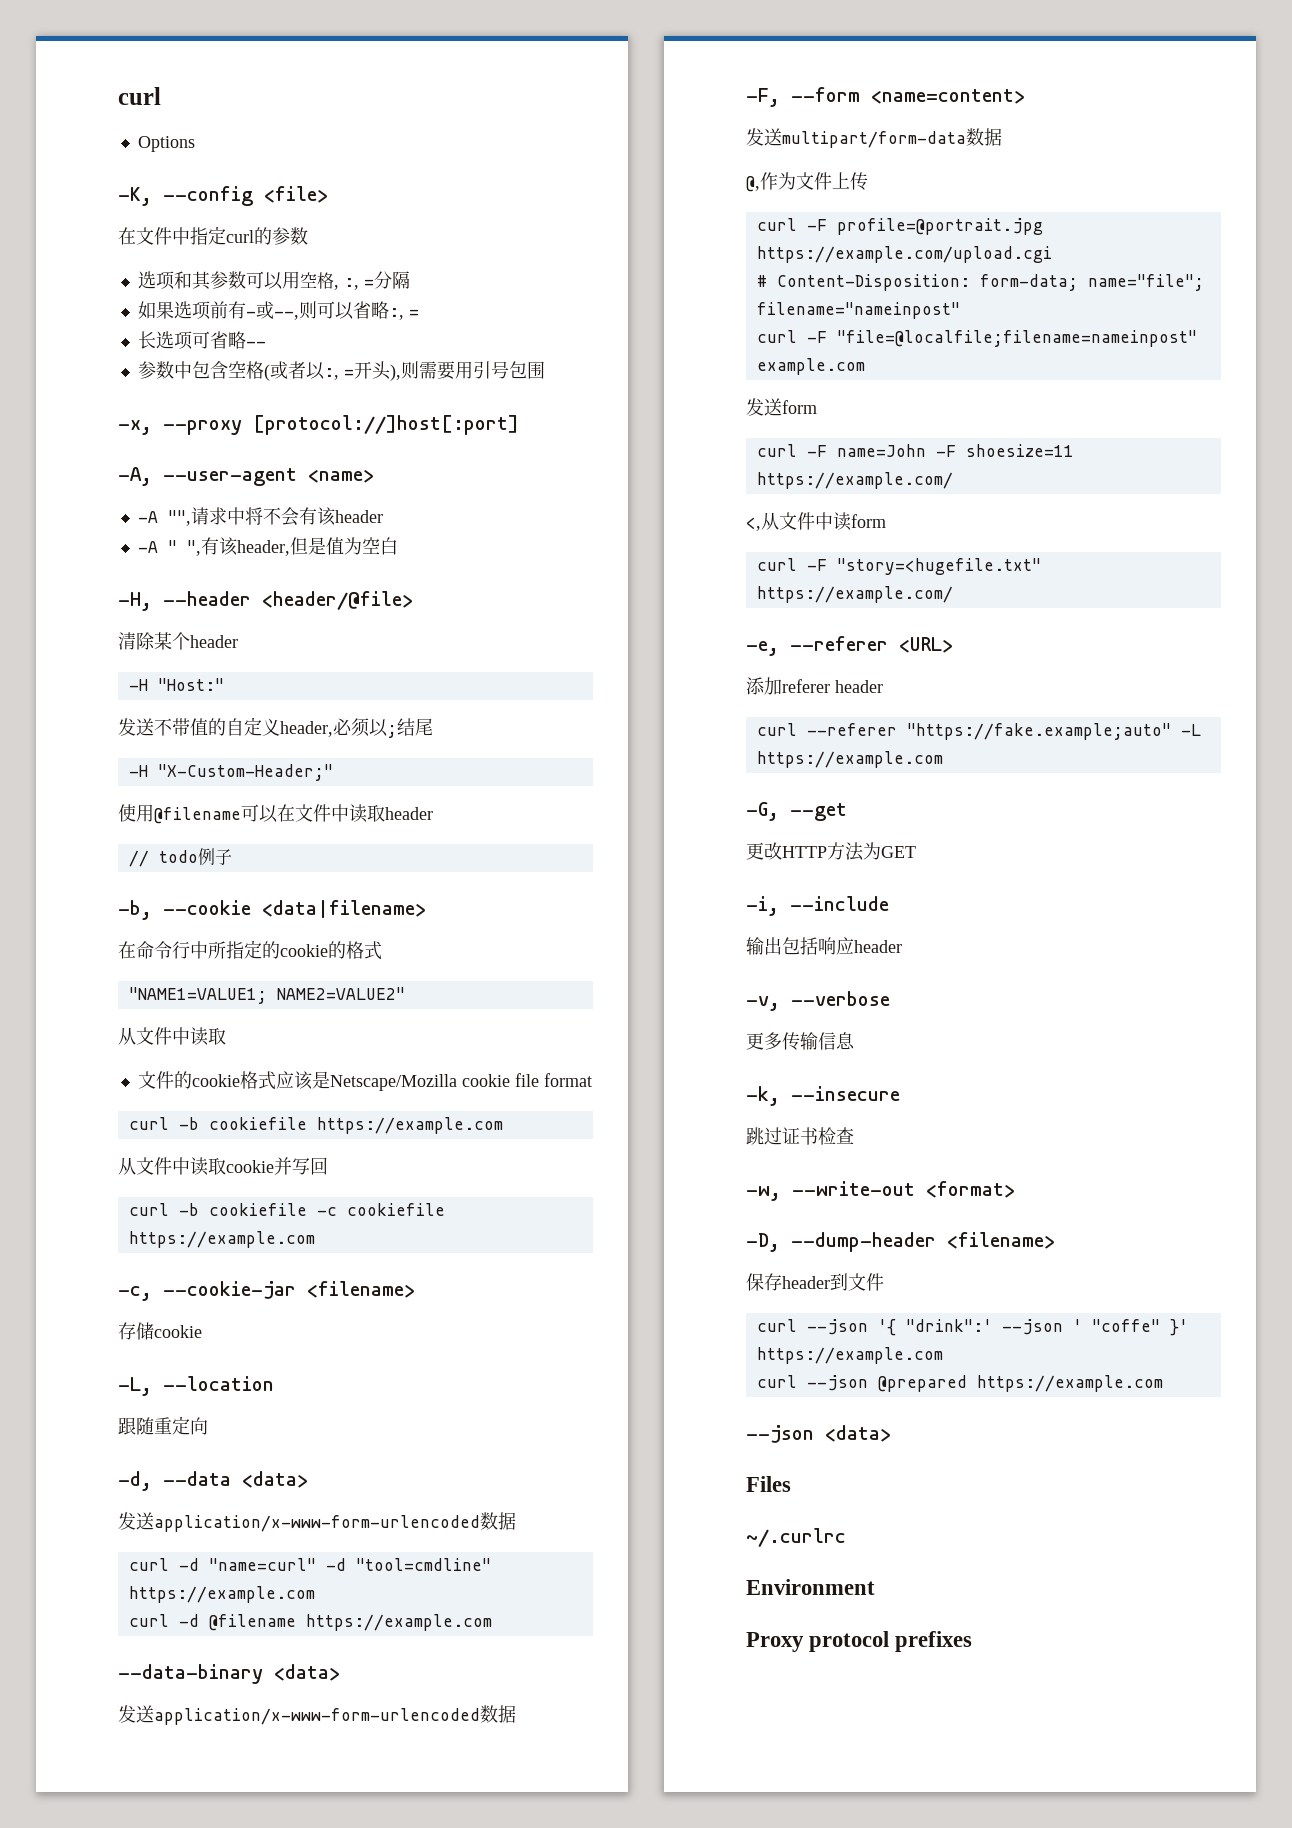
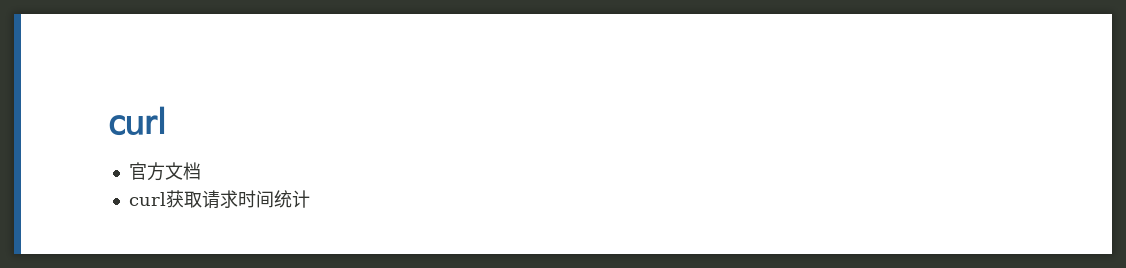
[137,136,195,152] [118,186,328,206] [118,226,308,245] [137,271,410,290] [137,301,419,320] [137,331,266,350] [137,361,545,381] [118,415,519,435] [118,467,374,486] [137,507,383,526] [137,537,398,556] [118,591,413,611] [118,632,238,650] [128,678,224,691] [118,717,433,738] [128,764,333,781] [118,804,433,824] [128,848,232,867] [118,900,426,920] [118,940,382,960] [128,987,405,1004] [118,1027,226,1046] [137,1071,592,1091] [128,1117,503,1134] [118,1157,328,1176] [128,1203,445,1216] [128,1231,315,1248] [118,1281,415,1301] [118,1322,202,1340] [118,1376,274,1396] [118,1416,208,1435] [118,1471,308,1491] [118,1512,516,1532] [128,1558,491,1571] [128,1586,315,1603] [128,1614,492,1631] [118,1664,340,1684] [118,1705,516,1725] [746,87,1025,107] [746,128,1002,148] [746,172,868,192] [756,218,1043,235] [756,246,1052,263] [756,274,1204,291] [756,302,960,319] [756,330,1197,347] [756,358,865,375] [746,398,817,416] [756,444,1074,457] [756,472,953,489] [746,512,886,531] [756,558,1041,575] [756,586,953,603] [746,636,953,656] [746,677,883,695] [756,723,1201,740] [756,751,943,768] [746,802,847,821] [746,842,916,861] [746,896,889,916] [746,937,902,955] [746,991,890,1011] [746,1032,855,1051] [746,1086,900,1106] [746,1127,854,1145] [746,1181,1015,1201] [746,1232,1055,1252] [746,1273,884,1291] [756,1319,1188,1336] [756,1347,943,1364] [756,1375,1163,1392] [746,1425,891,1443] [746,1476,791,1492] [746,1528,846,1547] [746,1579,875,1595] [746,1631,973,1652] Options // -K, --config <file> // 在文件中指定curl的参数 // 选项和其参数可以用空格, :, =分隔 // 如果选项前有-或--,则可以省略:, = // 长选项可省略-- // 参数中包含空格(或者以:, =开头),则需要用引号包围 // -x, --proxy [protocol://]host[:port] // -A, --user-agent <name> // -A "",请求中将不会有该header // -A " ",有该header,但是值为空白 // -H, --header <header/@file> // 清除某个header // -H "Host:" // 发送不带值的自定义header,必须以;结尾 // -H "X-Custom-Header;" // 使用@filename可以在文件中读取header // // todo例子 // -b, --cookie <data|filename> // 在命令行中所指定的cookie的格式 // "NAME1=VALUE1; NAME2=VALUE2" // 从文件中读取 // 文件的cookie格式应该是Netscape/Mozilla cookie file format // curl -b cookiefile https://example.com // 从文件中读取cookie并写回 // curl -b cookiefile -c cookiefile https://example.com // -c, --cookie-jar <filename> // 存储cookie // -L, --location // 跟随重定向 // -d, --data <data> // 发送application/x-www-form-urlencoded数据 // curl -d "name=curl" -d "tool=cmdline" https://example.com // curl -d @filename https://example.com // --data-binary <data> // 发送application/x-www-form-urlencoded数据 // -F, --form <name=content> // 发送multipart/form-data数据 // @,作为文件上传 // curl -F profile=@portrait.jpg https://example.com/upload.cgi // # Content-Disposition: form-data; name="file"; filename="nameinpost" // curl -F "file=@localfile;filename=nameinpost" example.com // 发送form // curl -F name=John -F shoesize=11 https://example.com/ // <,从文件中读form // curl -F "story=<hugefile.txt" https://example.com/ // -e, --referer <URL> // 添加referer header // curl --referer "https://fake.example;auto" -L https://example.com // -G, --get // 更改HTTP方法为GET // -i, --include // 输出包括响应header // -v, --verbose // 更多传输信息 // -k, --insecure // 跳过证书检查 // -w, --write-out <format> // -D, --dump-header <filename> // 保存header到文件 // curl --json '{ "drink":' --json ' "coffe" }' https://example.com // curl --json @prepared https://example.com // --json <data> // Files // ~/.curlrc // Environment // Proxy protocol prefixes -> [128,162,201,181] [128,190,310,209] 官方文档 // curl获取请求时间统计

